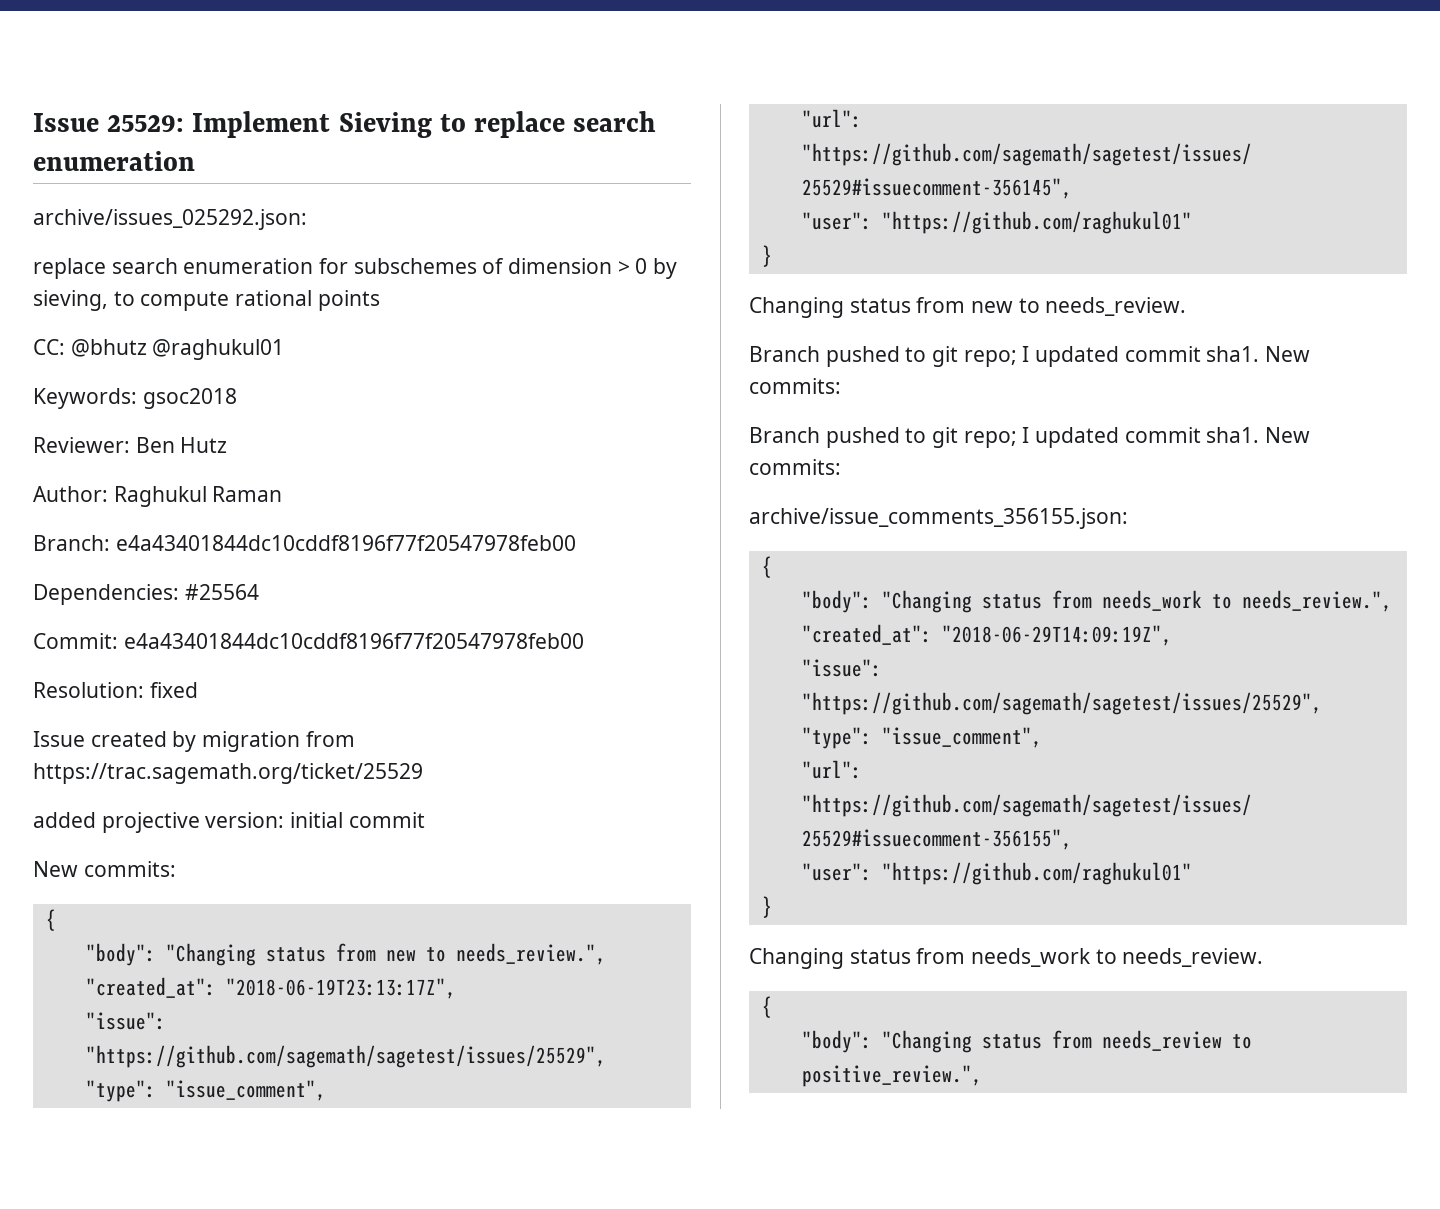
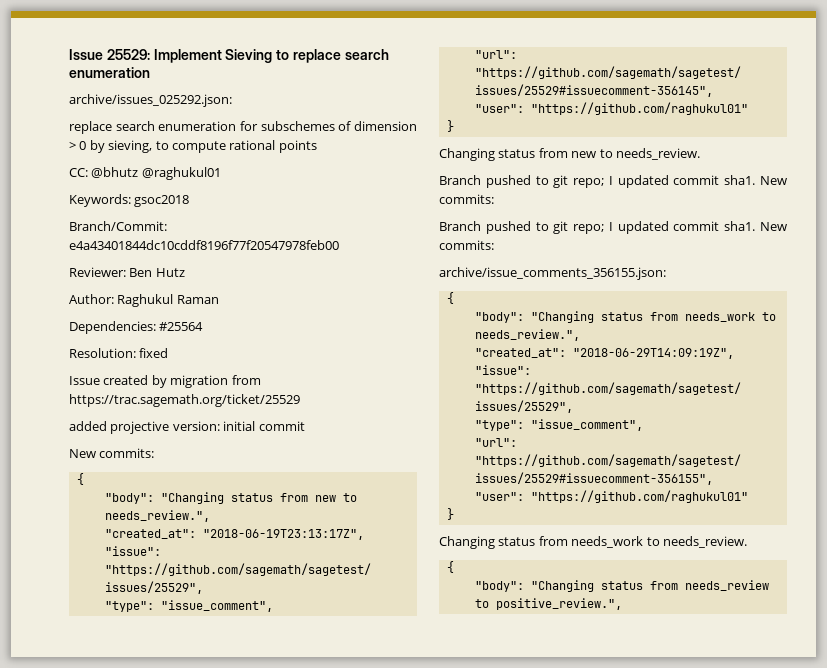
(237, 398) none -> [69,221,167,231] [69,240,339,250] // Branch/Commit: e4a43401844dc10cddf8196f77f20547978feb00
[33,535,576,551] // Branch: e4a43401844dc10cddf8196f77f20547978feb00 -> (219, 299) none
[33,633,584,649] // Commit: e4a43401844dc10cddf8196f77f20547978feb00 -> (204, 326) none

